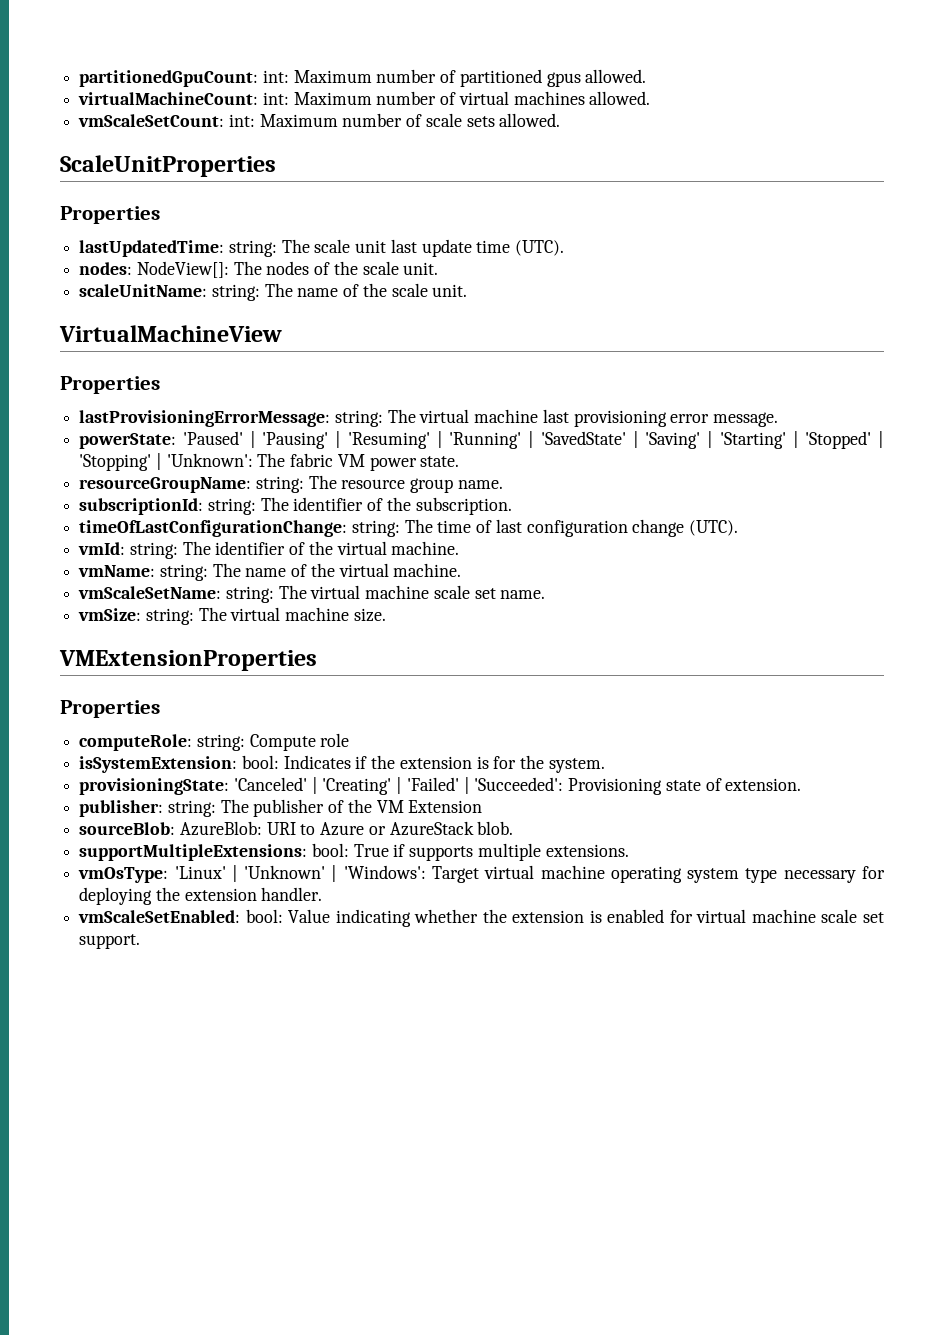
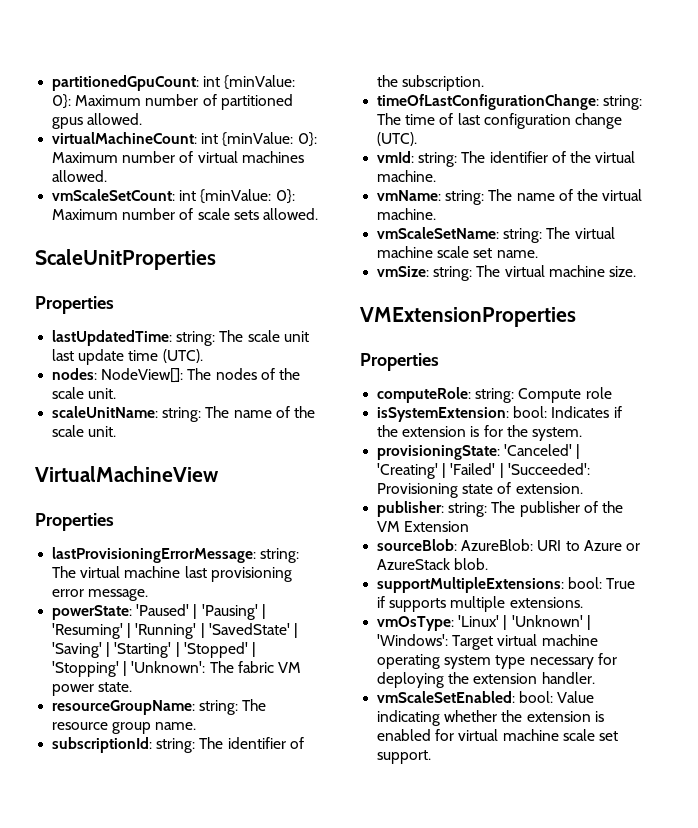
[262,70,289,83] int: -> [203,75,296,90] [52,94,72,109] int {minValue: 0}:
[262,92,289,105] int: -> [201,132,317,147] int {minValue: 0}:
[228,114,255,127] int: -> [179,189,295,204] int {minValue: 0}:

